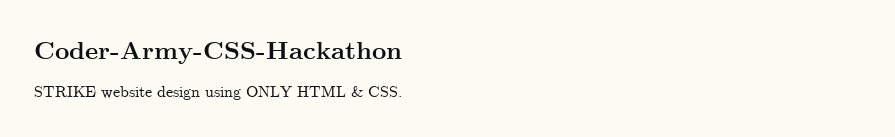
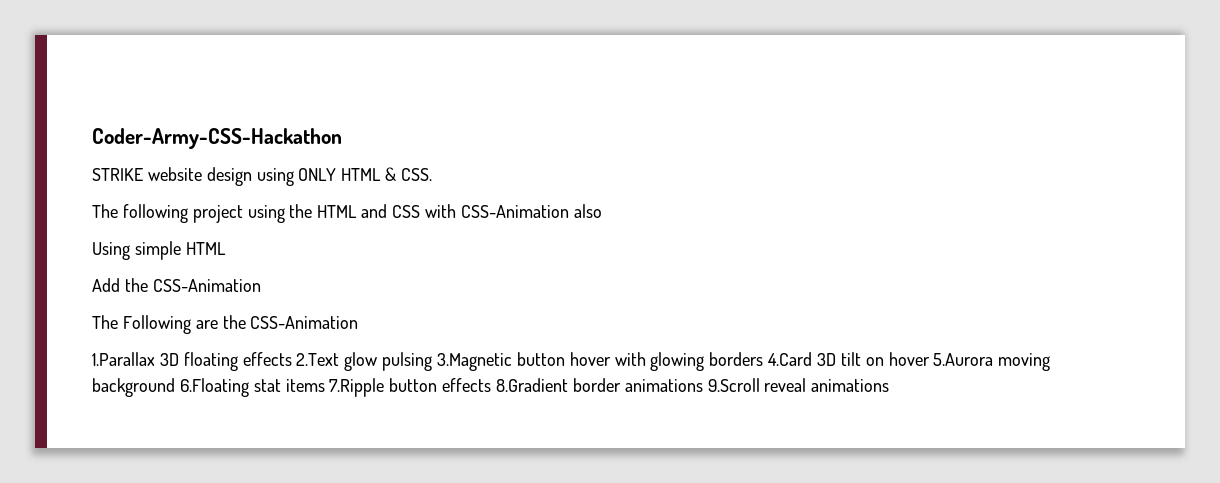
(402, 91) none -> [92,204,602,223] [92,241,226,260] [92,278,261,292] [92,315,359,334] [92,352,1051,371] [92,378,890,397] // The following project using the HTML and CSS with CSS-Animation also // Using simple HTML // Add the CSS-Animation // The Following are the CSS-Animation // 1.Parallax 3D floating effects 2.Text glow pulsing 3.Magnetic button hover with glowing borders 4.Card 3D tilt on hover 5.Aurora moving background 6.Floating stat items 7.Ripple button effects 8.Gradient border animations 9.Scroll reveal animations

